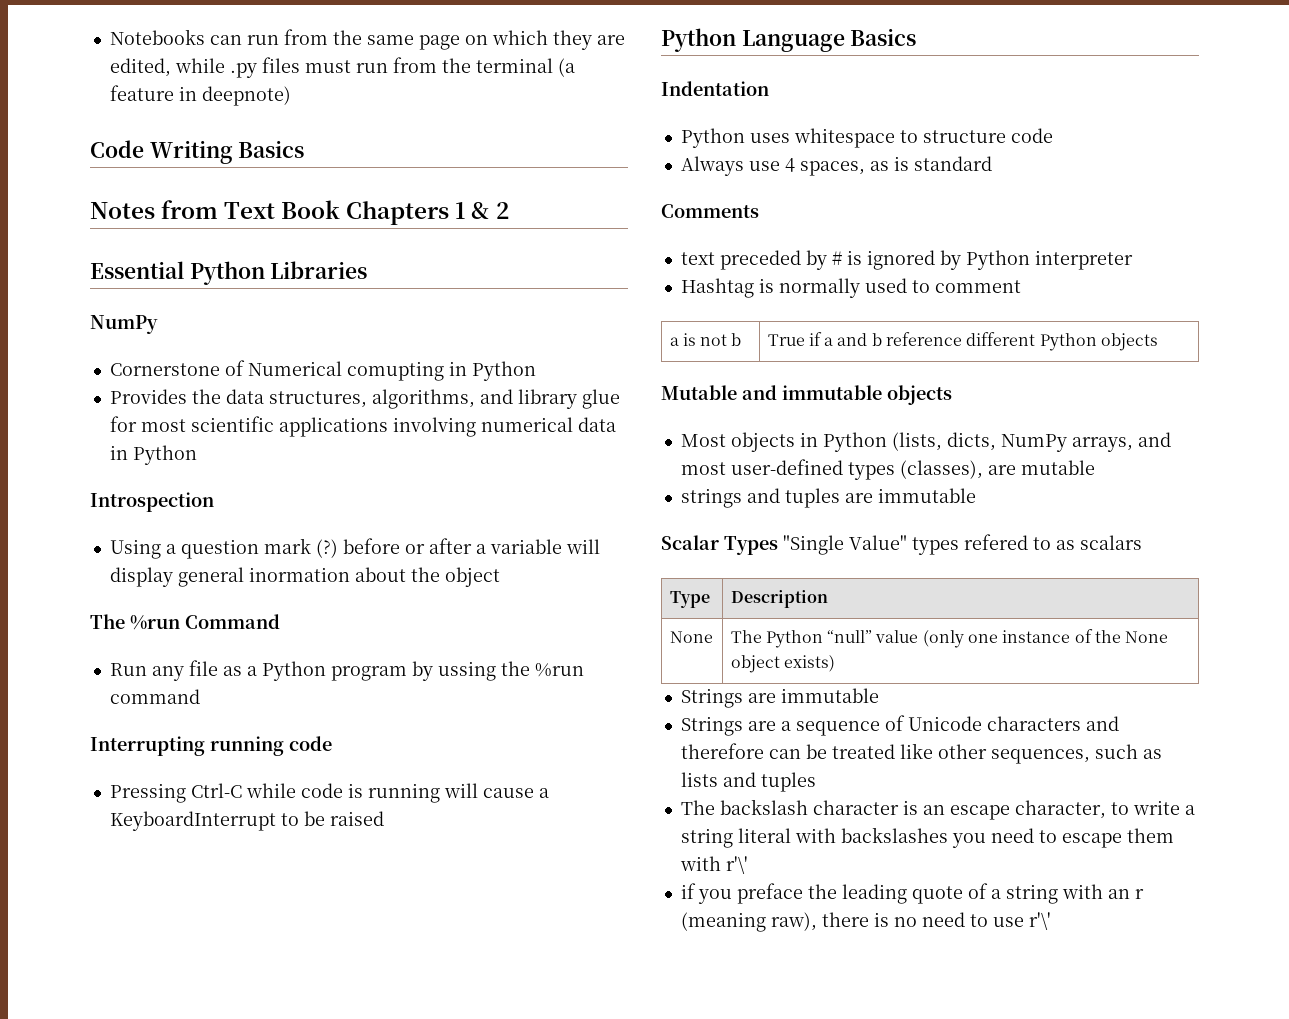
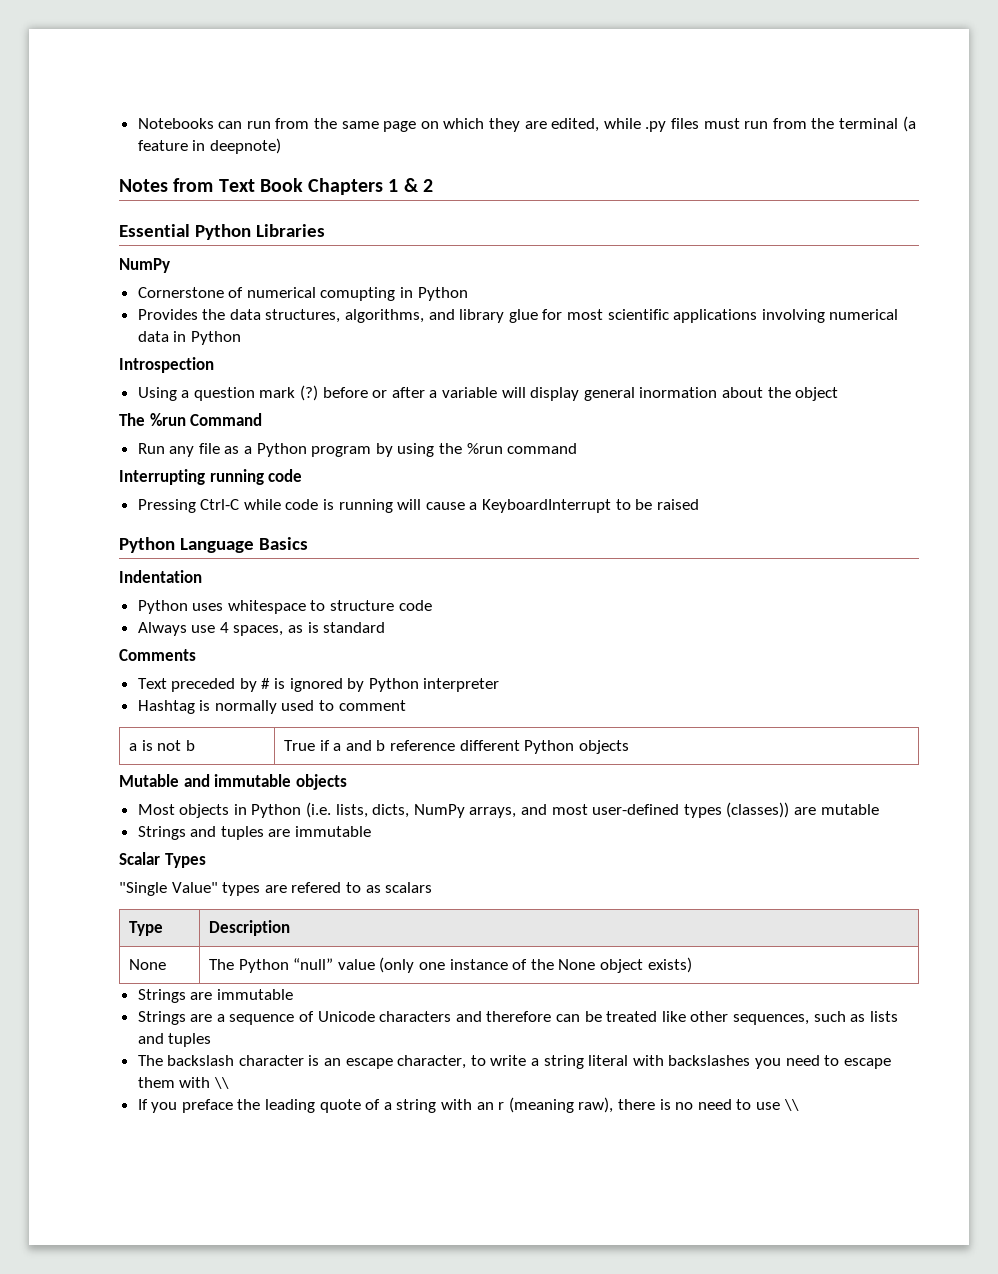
[90,140,305,164] // Code Writing Basics -> (281, 146) none
[247,361,342,376] Numerical -> [246,287,316,298] numerical
[437,661,496,681] ussing -> [397,443,435,457] using
[680,252,715,265] text -> [137,678,167,689] Text
[891,432,942,451] (lists, -> [306,802,368,818] (i.e. lists,
[899,460,983,479] (classes), -> [726,802,790,818] (classes))
[680,488,742,508] strings -> [137,826,186,840] Strings
(778, 545) none -> (206, 860) //
(959, 546) none -> [264,885,287,893] are
[725,856,748,874] [680,883,696,899] r'\' // if -> [213,1077,229,1089] [137,1099,148,1110] \\ // If
[1028,912,1051,930] r'\' -> [783,1099,799,1111] \\

